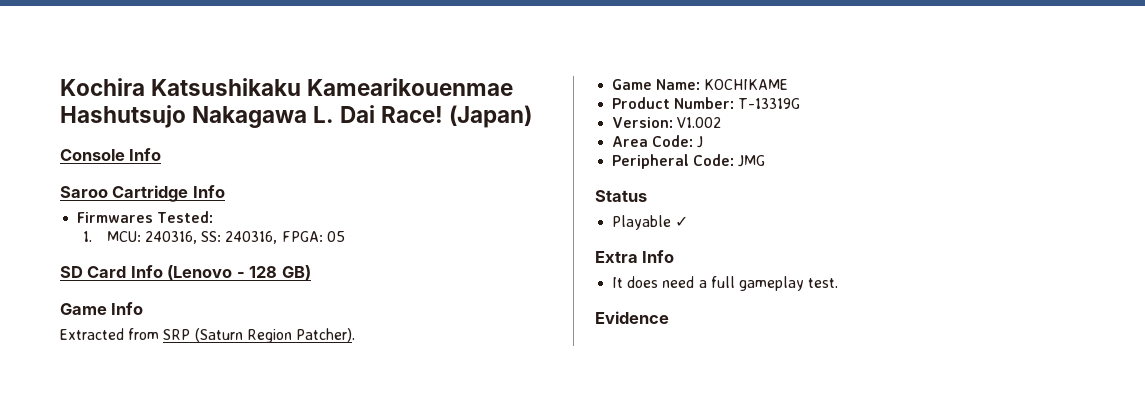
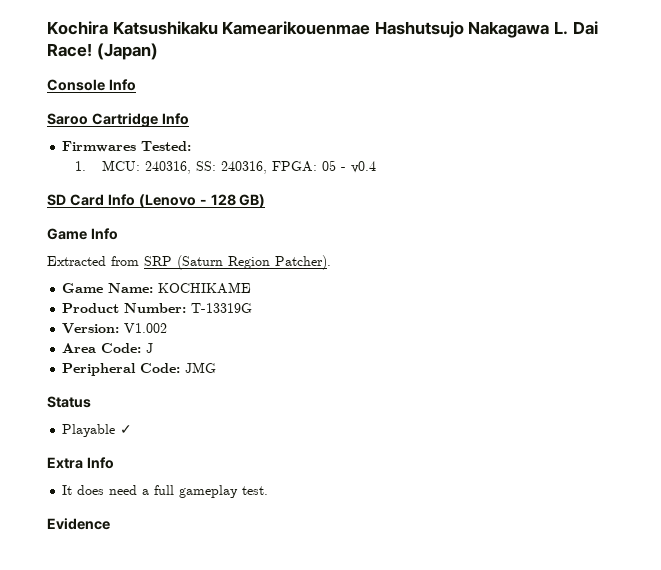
(345, 236) none -> [341,161,377,173] - v0.4

